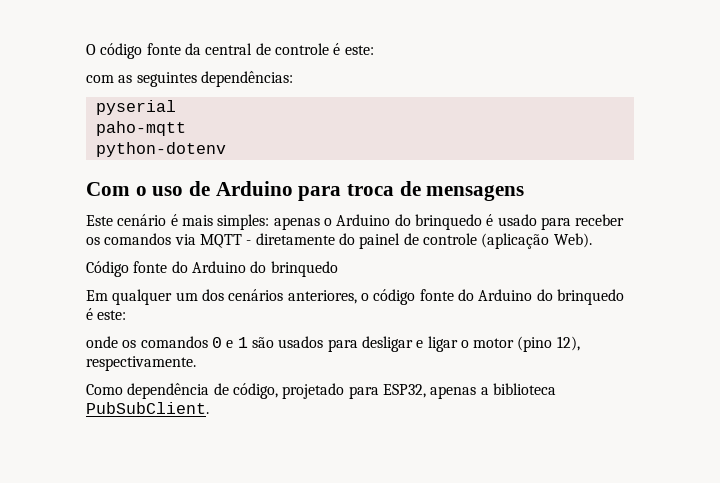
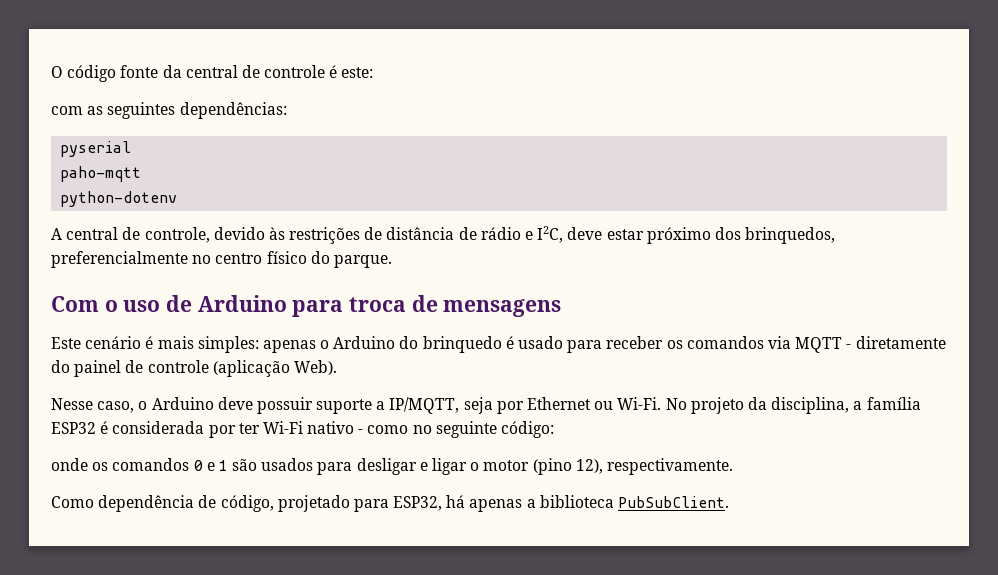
(226, 149) none -> [51,226,836,244] [51,251,392,268] // A central de controle, devido às restrições de distância de rádio e I2C, deve estar próximo dos brinquedos, preferencialmente no centro físico do parque.
[86,261,338,277] [86,289,624,305] [86,308,127,320] Código fonte do Arduino do brinquedo // Em qualquer um dos cenários anteriores, o código fonte do Arduino do brinquedo é este: -> [51,397,921,414] [51,421,555,438] Nesse caso, o Arduino deve possuir suporte a IP/MQTT, seja por Ethernet ou Wi-Fi. No projeto da disciplina, a família ESP32 é considerada por ter Wi-Fi nativo - como no seguinte código:
(426, 391) none -> [446,495,466,508] há

